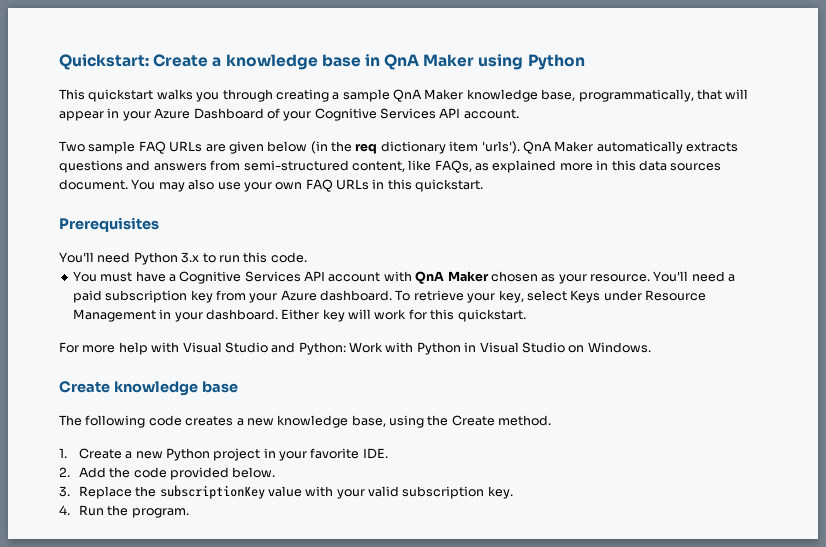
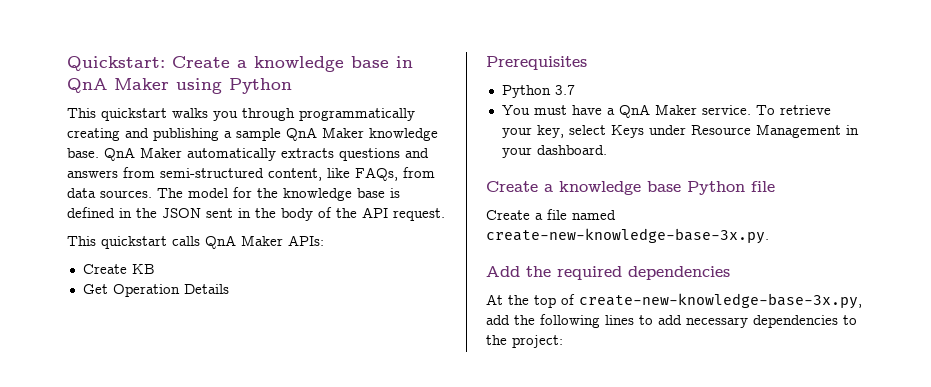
[275,89,329,102] creating -> [299,108,415,121] [67,128,219,141] programmatically creating and publishing
[541,89,749,102] [59,108,519,121] [59,141,520,154] base, programmatically, that will appear in your Azure Dashboard of your Cognitive Services API account. // Two sample FAQ URLs are given below (in the req dictionary item 'urls'). -> [67,148,99,158] base.
[475,160,722,173] [59,179,484,192] [59,217,159,232] [59,252,307,265] [72,271,736,284] [72,290,392,303] as explained more in this data sources document. You may also use your own FAQ URLs in this quickstart. // Prerequisites // You'll need Python 3.x to run this code. // You must have a Cognitive Services API account with QnA Maker chosen as your resource. You'll need a paid subscription key from your Azure dashboard. -> [403,167,435,178] [67,187,400,201] [67,207,445,221] [67,235,324,249] [82,264,155,274] [82,284,229,297] [486,56,587,70] [501,85,575,98] [501,104,751,118] from data sources. The model for the knowledge base is defined in the JSON sent in the body of the API request. // This quickstart calls QnA Maker APIs: // Create KB // Get Operation Details // Prerequisites // Python 3.7 // You must have a QnA Maker service.
[281,309,526,322] [59,342,651,355] [59,381,238,396] [59,415,552,428] [59,448,388,461] [59,467,276,480] [59,485,513,499] [59,505,189,518] Either key will work for this quickstart. // For more help with Visual Studio and Python: Work with Python in Visual Studio on Windows. // Create knowledge base // The following code creates a new knowledge base, using the Create method. // 1. Create a new Python project in your favorite IDE. // 2. Add the code provided below. // 3. Replace the subscriptionKey value with your valid subscription key. // 4. Run the program. -> [486,181,775,195] [486,209,616,220] [486,228,769,244] [486,266,730,280] [486,293,862,309] [486,314,857,328] [486,335,563,348] // Create a knowledge base Python file // Create a file named create-new-knowledge-base-3x.py. // Add the required dependencies // At the top of create-new-knowledge-base-3x.py, add the following lines to add necessary dependencies to the project:

